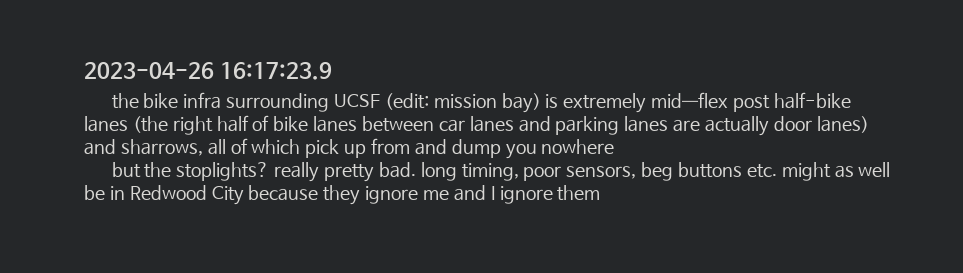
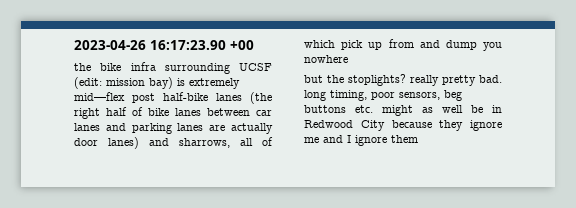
[219,62,332,80] 16:17:23.9 -> [150,40,254,50] 16:17:23.90 +00

